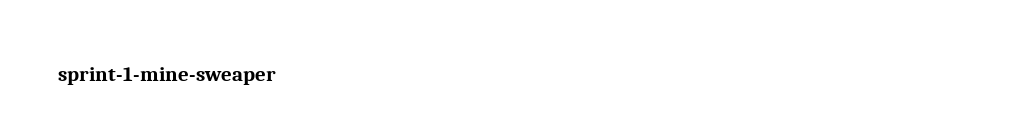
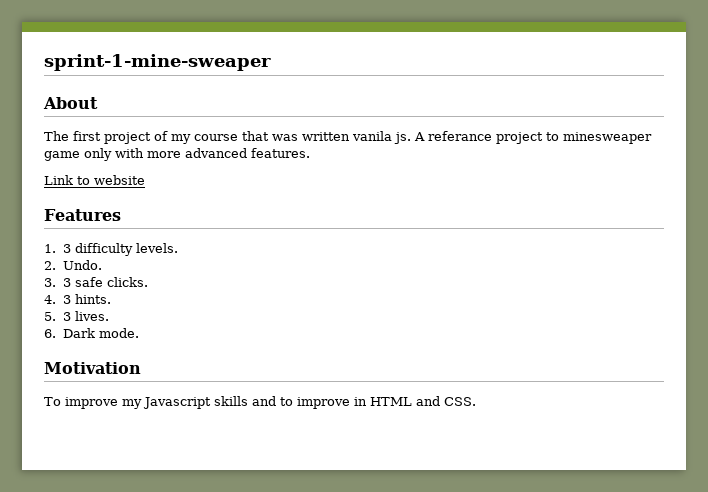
(276, 76) none -> [43,97,98,109] [44,131,652,144] [44,148,310,161] [44,175,145,185] [44,209,121,221] [44,243,179,256] [44,260,103,270] [44,277,149,287] [44,294,112,304] [44,311,110,321] [44,328,140,338] [44,362,141,374] [44,396,476,409] // About // The first project of my course that was written vanila js. A referance project to minesweaper game only with more advanced features. // Link to website // Features // 1. 3 difficulty levels. // 2. Undo. // 3. 3 safe clicks. // 4. 3 hints. // 5. 3 lives. // 6. Dark mode. // Motivation // To improve my Javascript skills and to improve in HTML and CSS.

